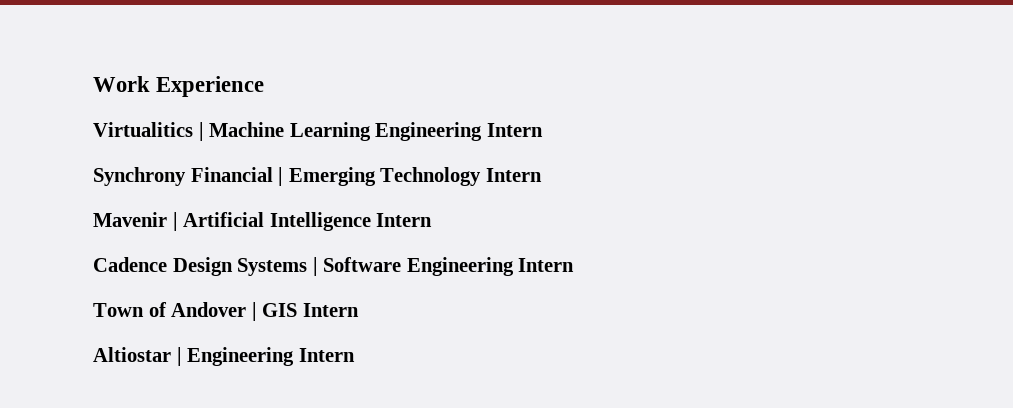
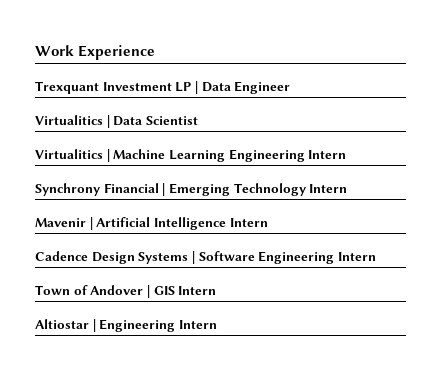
(265, 86) none -> [35,81,291,94] [35,115,198,128] // Trexquant Investment LP | Data Engineer // Virtualitics | Data Scientist

